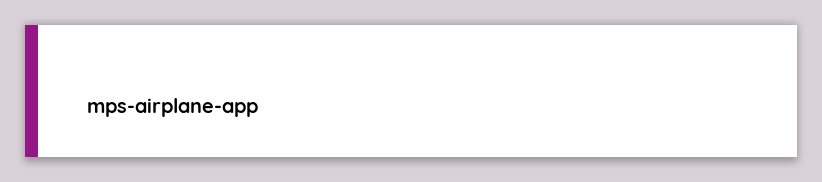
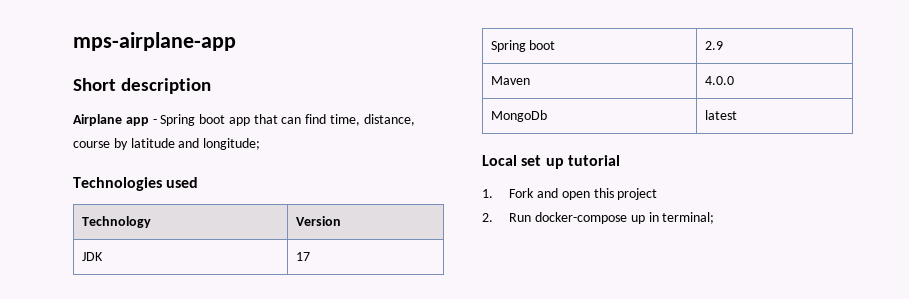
(258, 107) none -> [73,78,212,94] [73,114,415,126] [73,138,261,150] [73,177,199,191] [81,216,151,228] [295,216,341,226] [81,252,103,261] [295,252,310,261] [490,40,556,52] [704,41,723,50] [490,76,530,85] [704,76,734,85] [490,110,547,122] [704,110,737,120] [482,155,620,169] [482,188,658,200] [482,212,715,224] // Short description // Airplane app - Spring boot app that can find time, distance, course by latitude and longitude; // Technologies used // Technology | Version // JDK | 17 // Spring boot | 2.9 // Maven | 4.0.0 // MongoDb | latest // Local set up tutorial // 1. Fork and open this project // 2. Run docker-compose up in terminal;

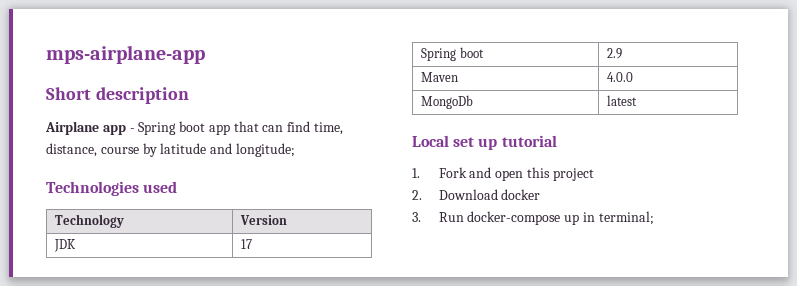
(493, 217) none -> [438,189,541,200] [412,212,421,222] Download docker // 3.

